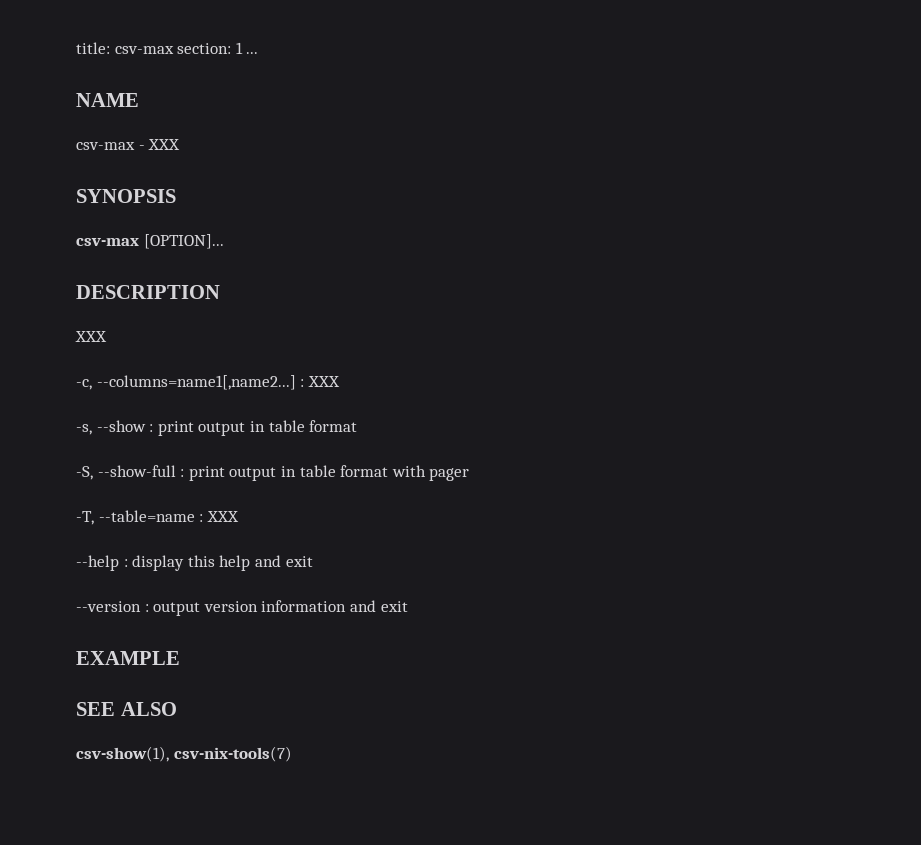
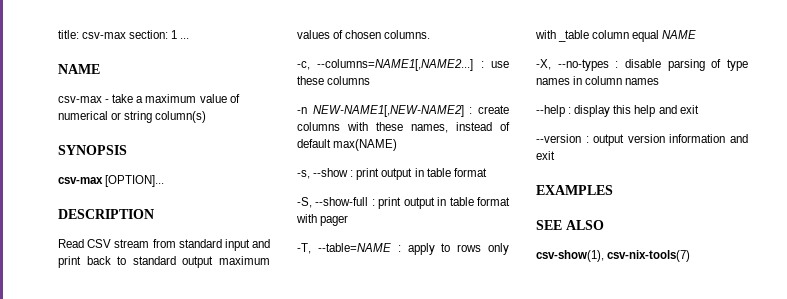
[148,139,181,150] [76,189,176,203] [76,234,224,249] [76,285,220,299] [75,331,107,342] [76,375,340,390] XXX // SYNOPSIS // csv-max [OPTION]... // DESCRIPTION // XXX // -c, --columns=name1[,name2...] : XXX -> [112,94,240,103] [58,111,207,123] [58,145,127,155] [58,175,165,187] [58,209,154,219] [58,239,270,251] [58,256,270,268] [297,30,431,39] [297,59,509,71] [297,76,371,85] [297,105,509,117] [297,122,510,133] [297,139,398,151] take a maximum value of numerical or string column(s) // SYNOPSIS // csv-max [OPTION]... // DESCRIPTION // Read CSV stream from standard input and print back to standard output maximum values of chosen columns. // -c, --columns=NAME1[,NAME2...] : use these columns // -n NEW-NAME1[,NEW-NAME2] : create columns with these names, instead of default max(NAME)
[98,510,239,522] --table=name : XXX -> [317,243,509,255] [535,30,697,42] [536,59,748,71] [536,76,660,85] --table=NAME : apply to rows only with _table column equal NAME // -X, --no-types : disable parsing of type names in column names
[76,651,180,665] EXAMPLE -> [536,185,613,195] EXAMPLES

